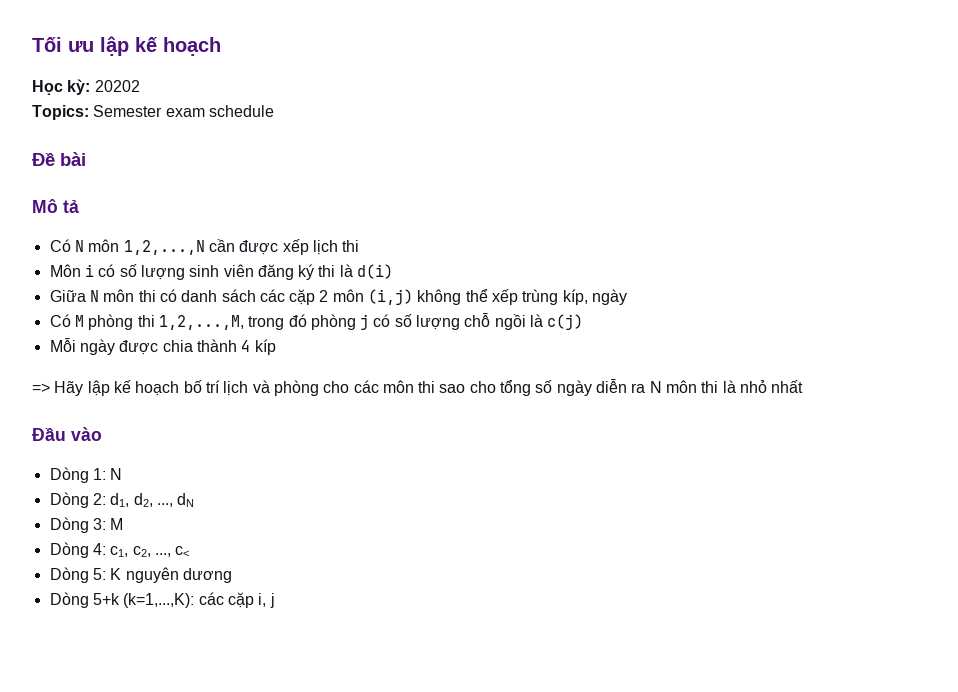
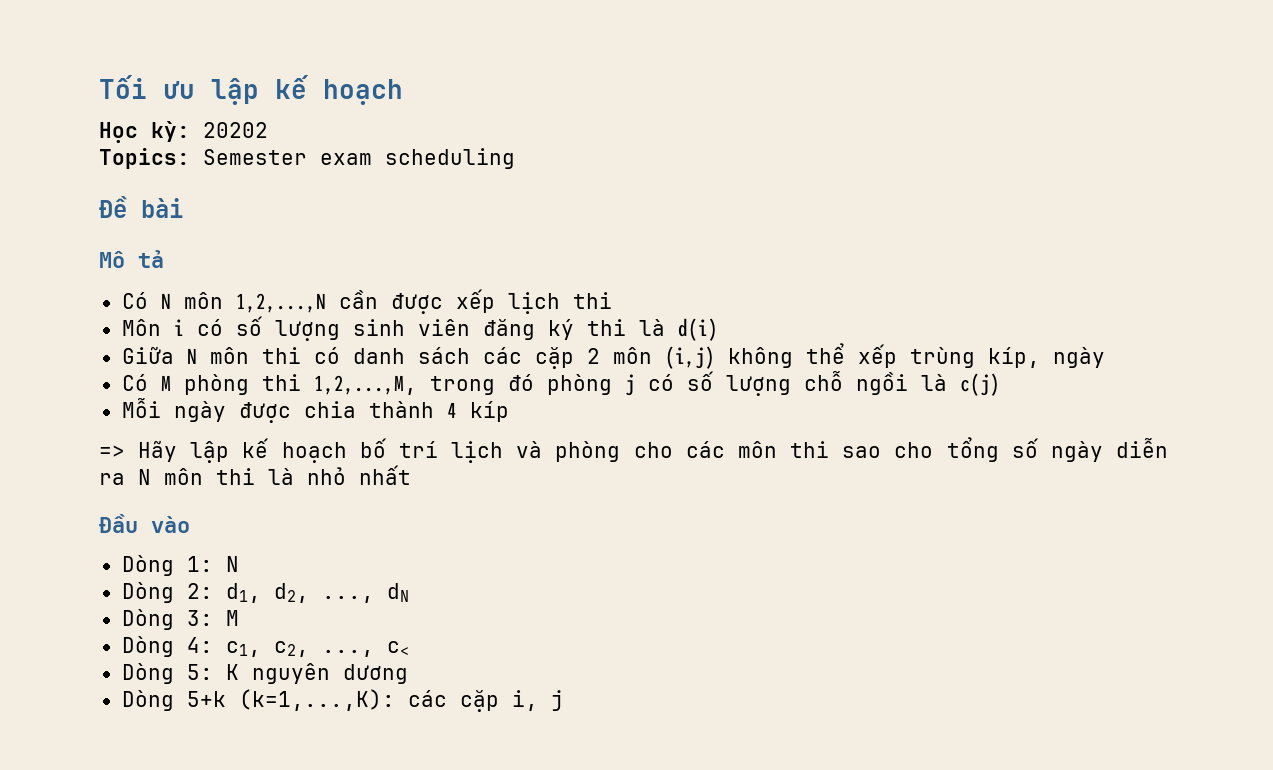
[208,105,274,117] schedule -> [385,148,515,169] scheduling

